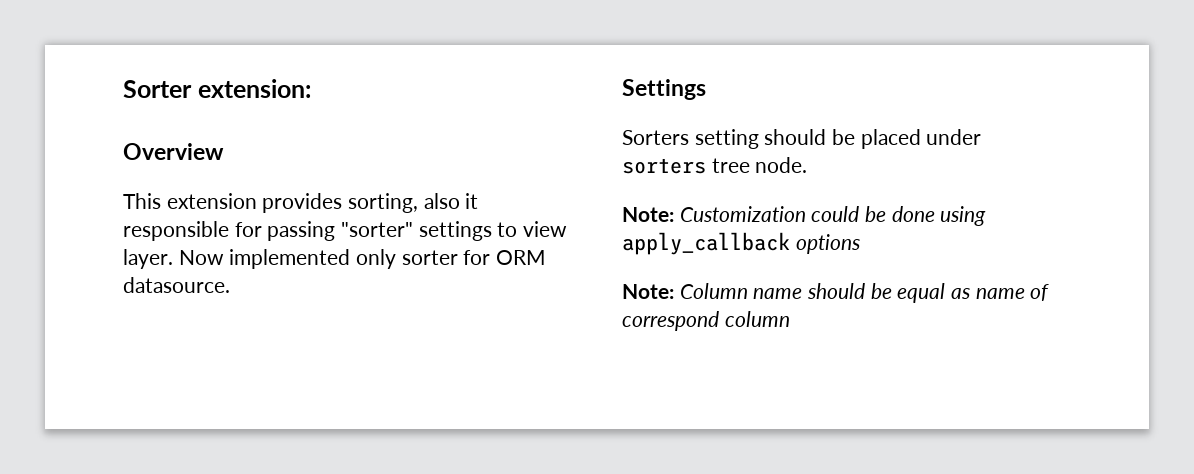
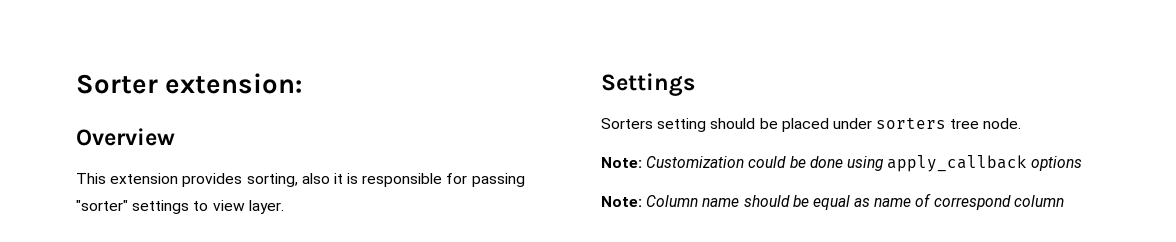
(479, 201) none -> [347,173,359,184] is
[178,249,547,269] [123,277,230,293] Now implemented only sorter for ORM datasource. -> (284, 207) none

